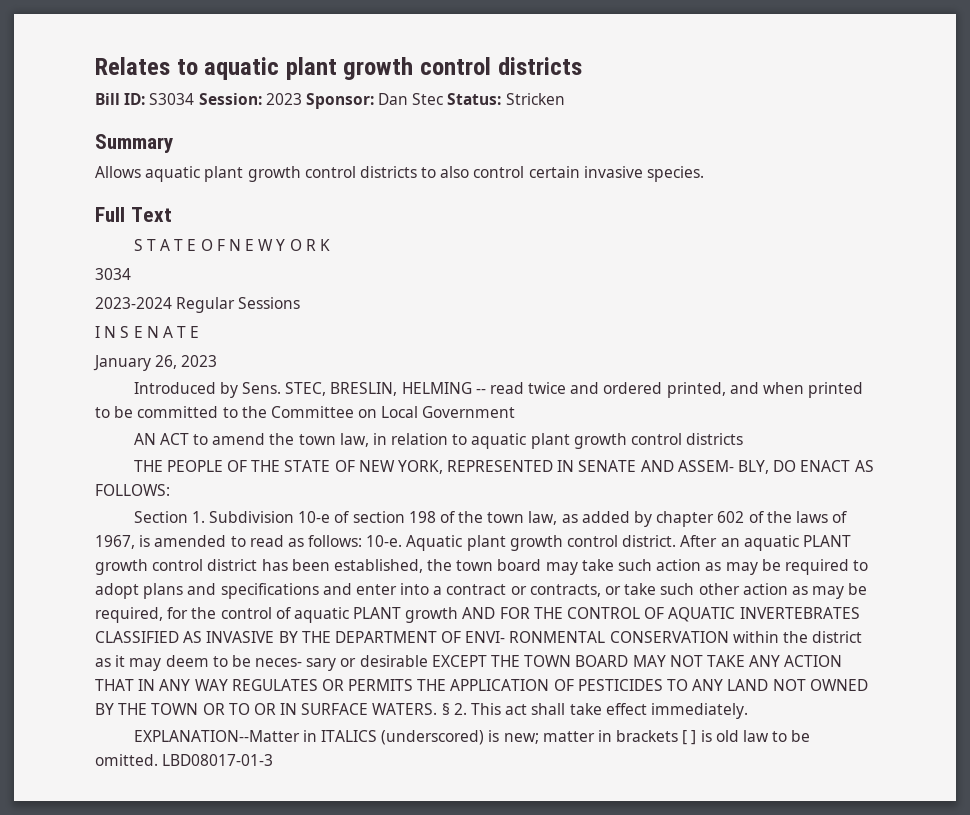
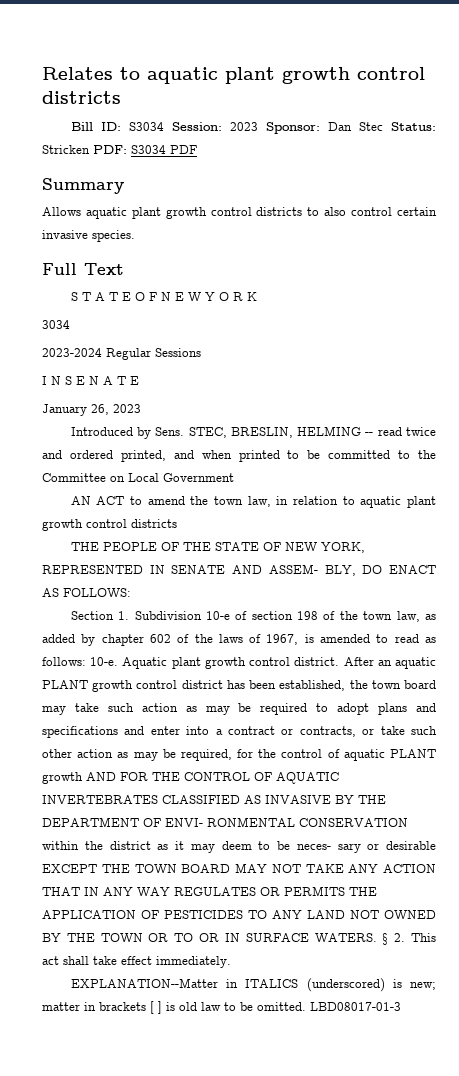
(565, 99) none -> [93,145,197,154] PDF: S3034 PDF

